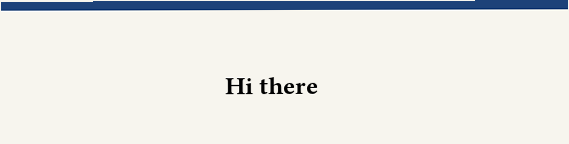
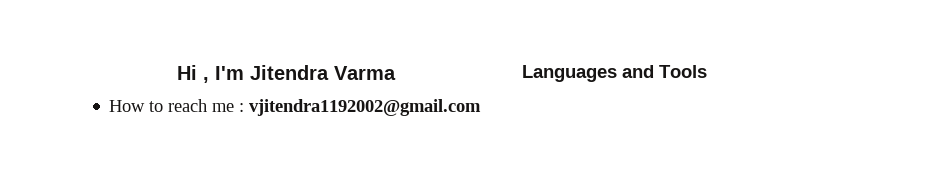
[259,76,320,95] there -> [203,65,396,83] [109,99,482,116] [522,65,707,82] , I'm Jitendra Varma // How to reach me : vjitendra1192002@gmail.com // Languages and Tools

